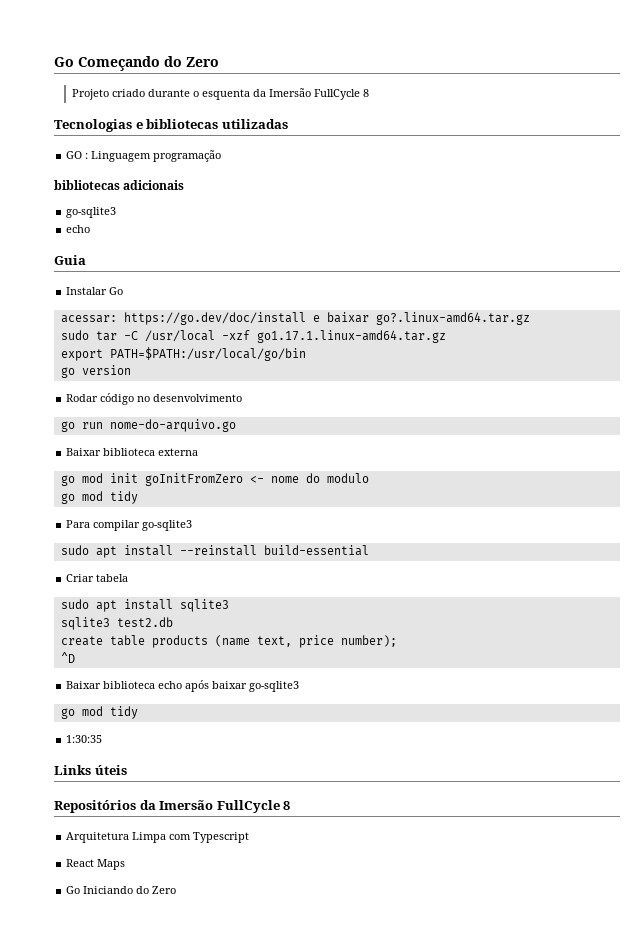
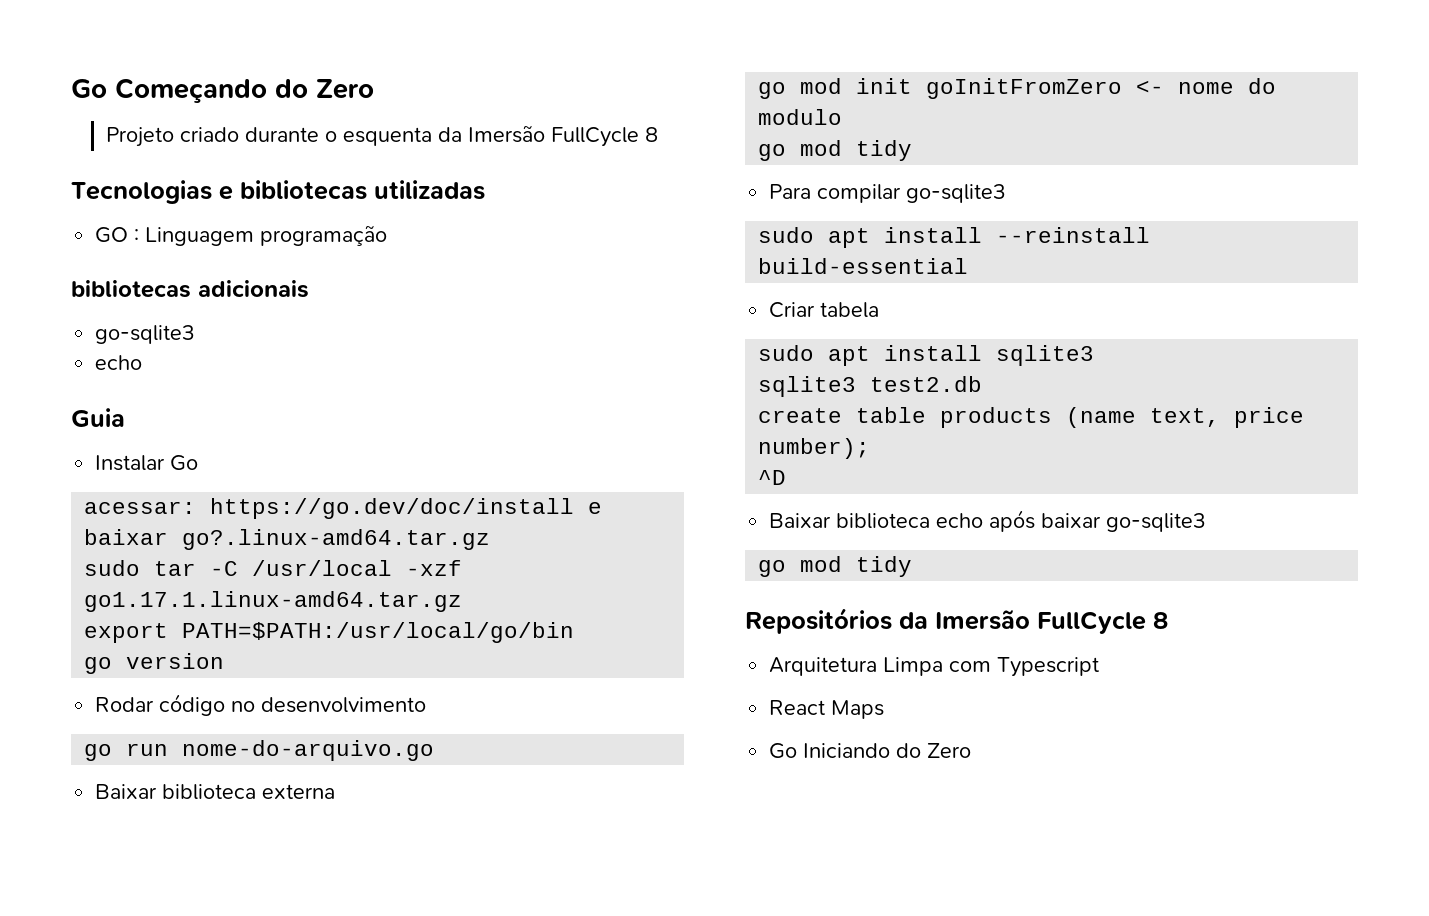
[66,735,103,743] [54,765,127,775] // 1:30:35 // Links úteis -> (913, 566) none

